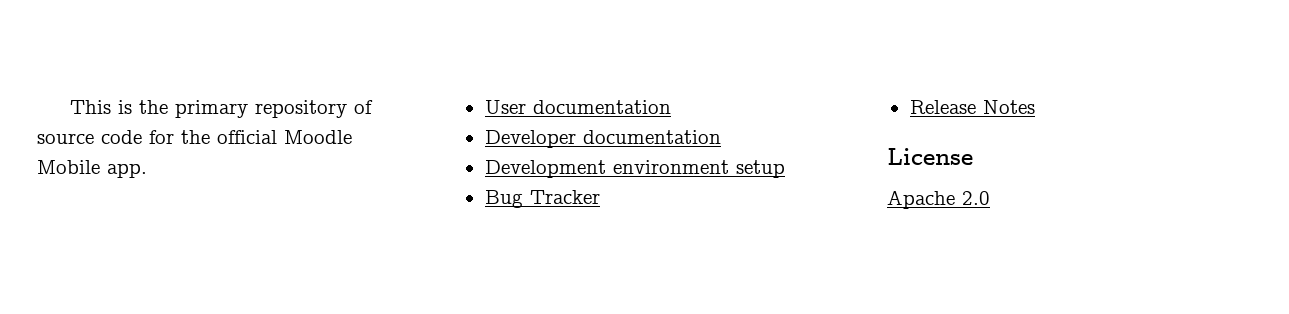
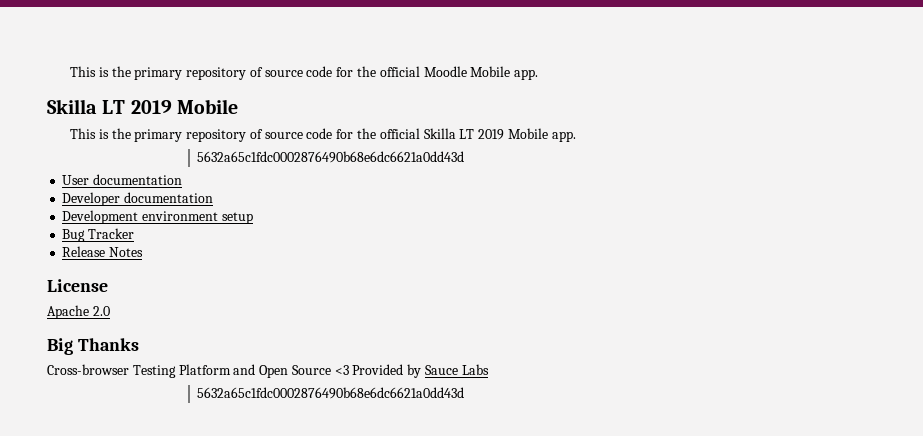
(147, 170) none -> [47,99,238,114] [70,128,576,142] [197,151,465,163] // Skilla LT 2019 Mobile // This is the primary repository of source code for the official Skilla LT 2019 Mobile app. // 5632a65c1fdc0002876490b68e6dc6621a0dd43d
(990, 198) none -> [47,338,139,355] [47,364,489,378] [197,387,465,399] // Big Thanks // Cross-browser Testing Platform and Open Source <3 Provided by Sauce Labs // 5632a65c1fdc0002876490b68e6dc6621a0dd43d

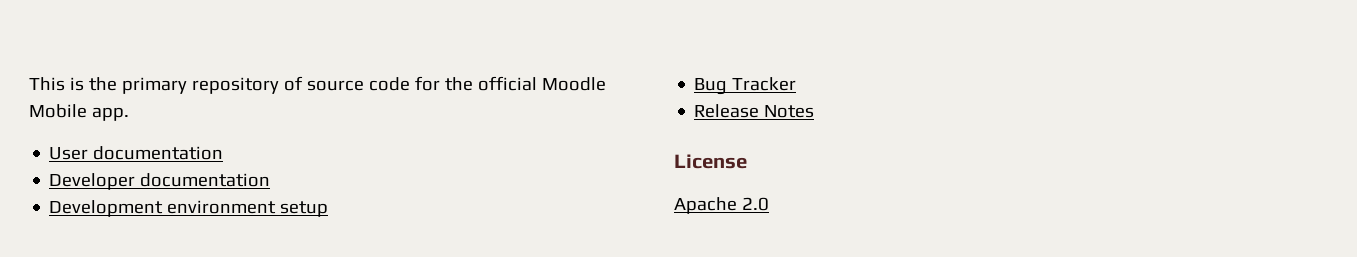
[47,99,238,114] [70,128,576,142] [197,151,465,163] // Skilla LT 2019 Mobile // This is the primary repository of source code for the official Skilla LT 2019 Mobile app. // 5632a65c1fdc0002876490b68e6dc6621a0dd43d -> (129, 114) none
[47,338,139,355] [47,364,489,378] [197,387,465,399] // Big Thanks // Cross-browser Testing Platform and Open Source <3 Provided by Sauce Labs // 5632a65c1fdc0002876490b68e6dc6621a0dd43d -> (769, 204) none

